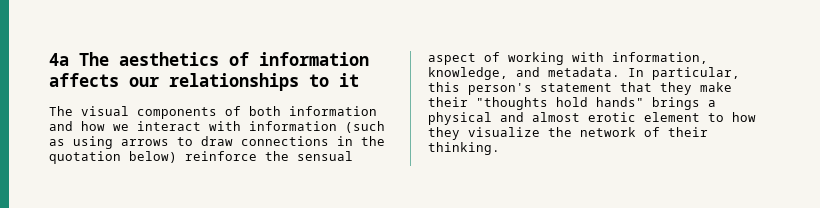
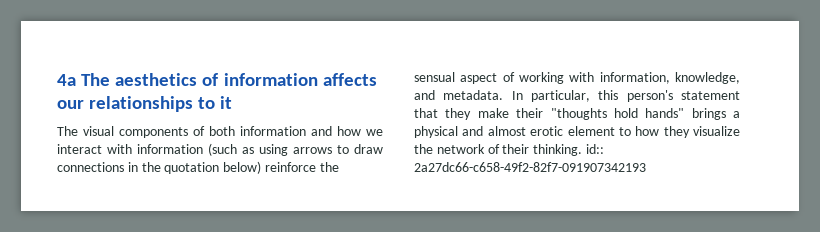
(500, 148) none -> [585,144,604,154] [414,162,646,172] id:: 2a27dc66-c658-49f2-82f7-091907342193

